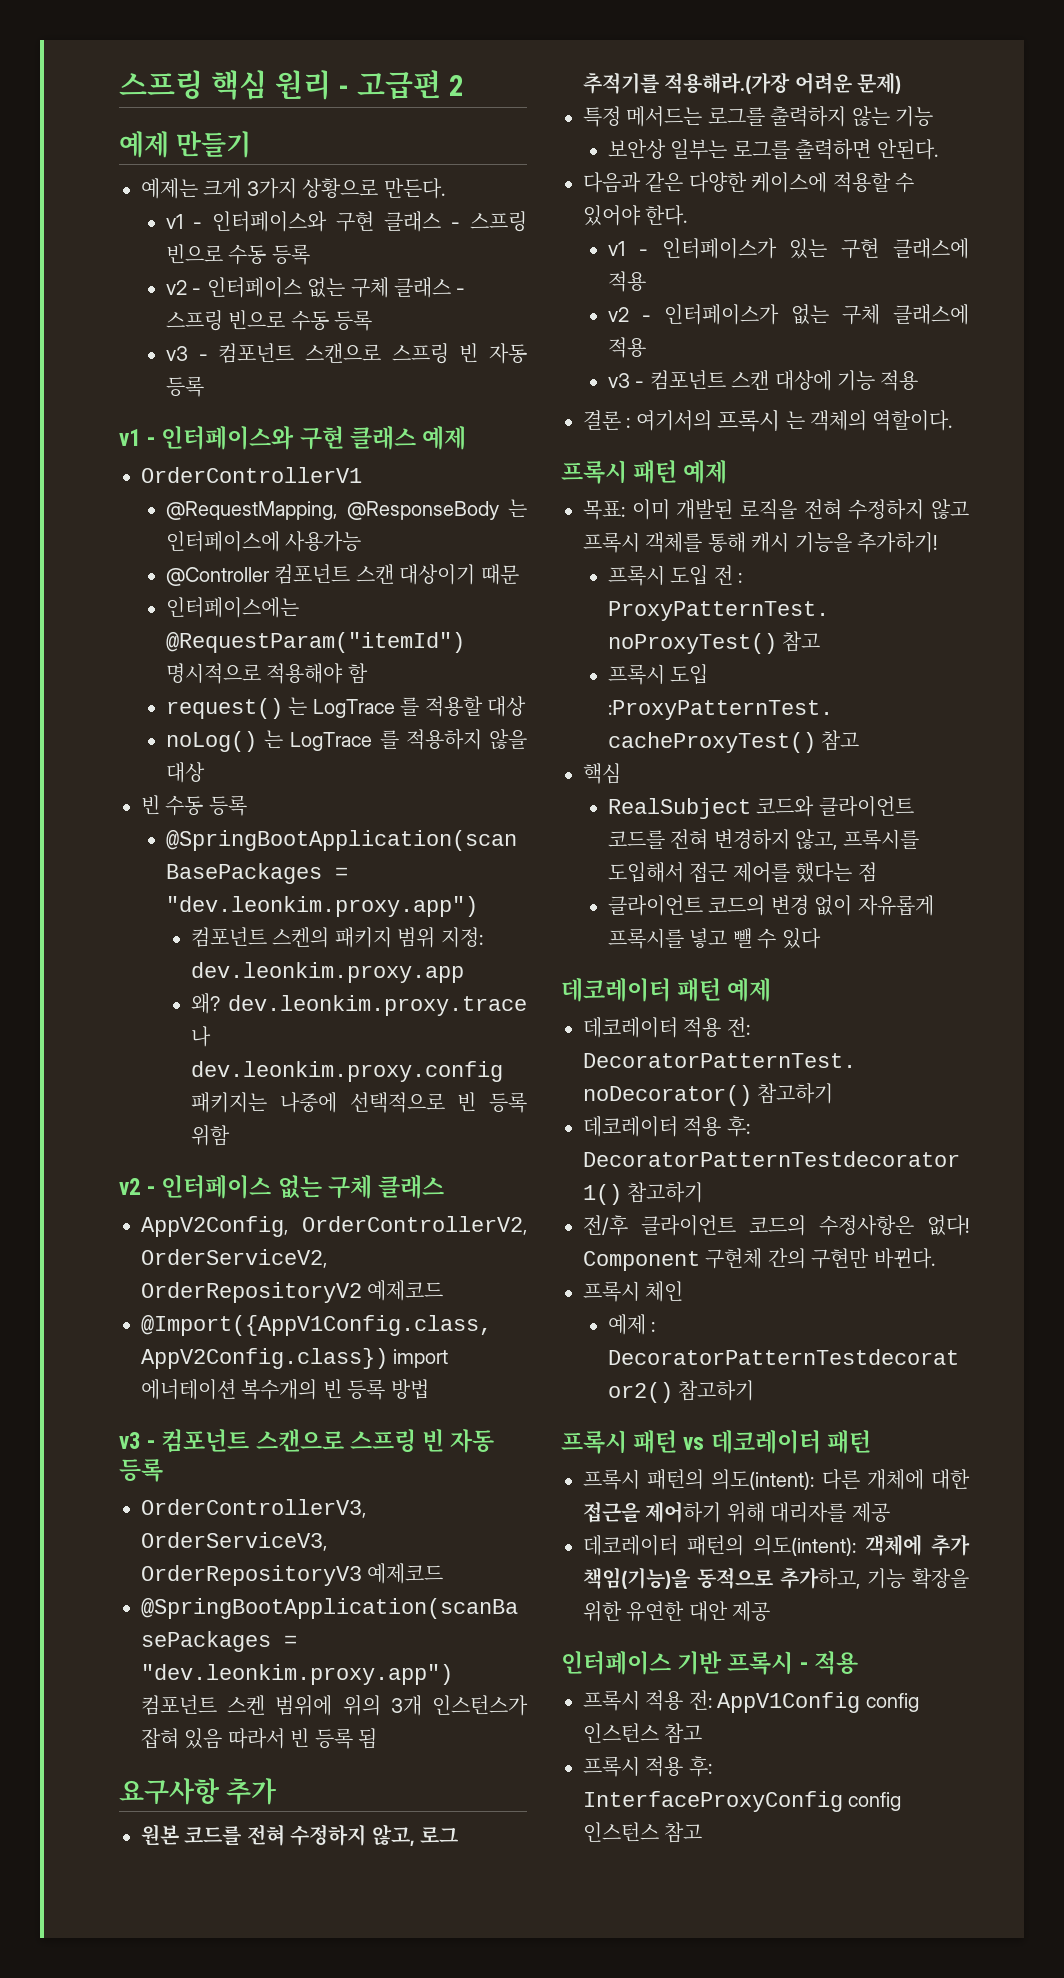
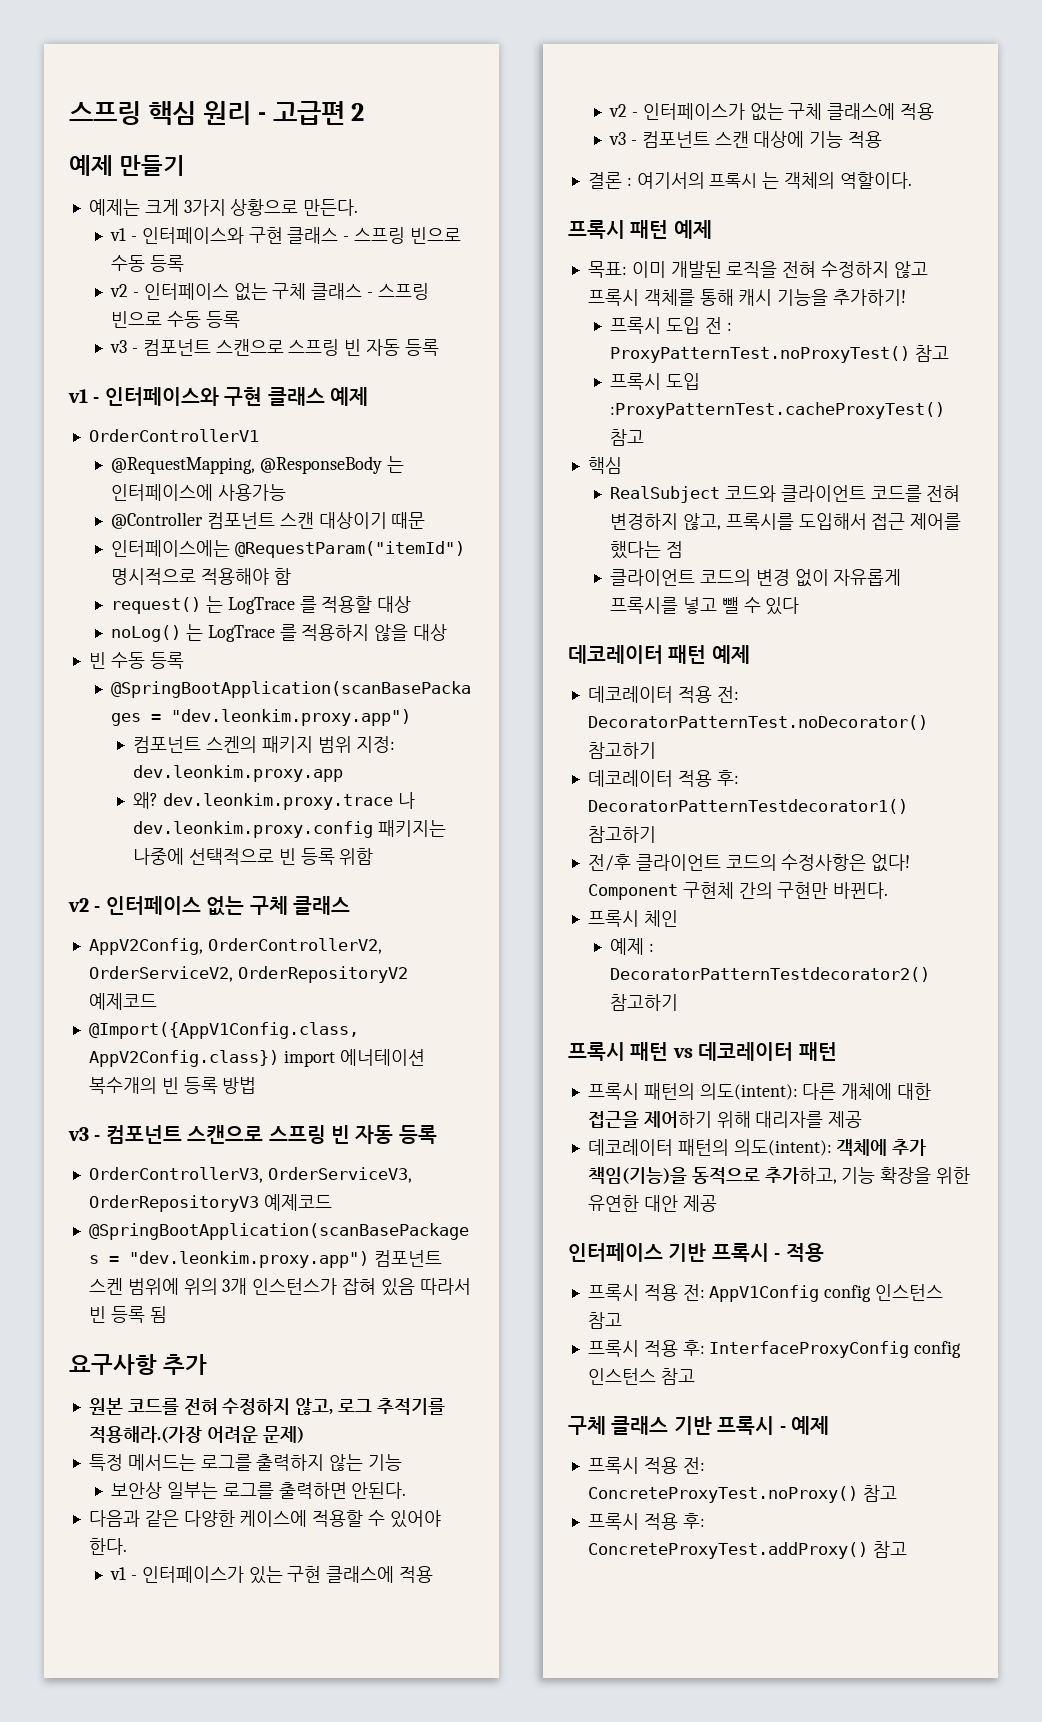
(703, 1832) none -> [568,1416,829,1435] [587,1457,705,1474] [587,1485,897,1503] [587,1513,705,1530] [587,1541,907,1559] // 구체 클래스 기반 프록시 - 예제 // 프록시 적용 전: ConcreteProxyTest.noProxy() 참고 // 프록시 적용 후: ConcreteProxyTest.addProxy() 참고

